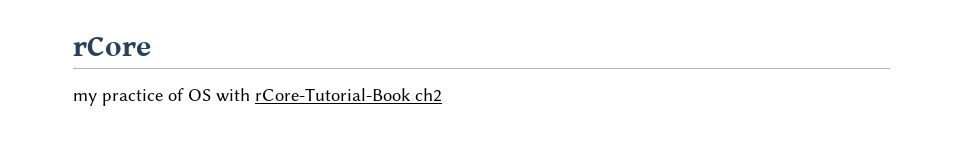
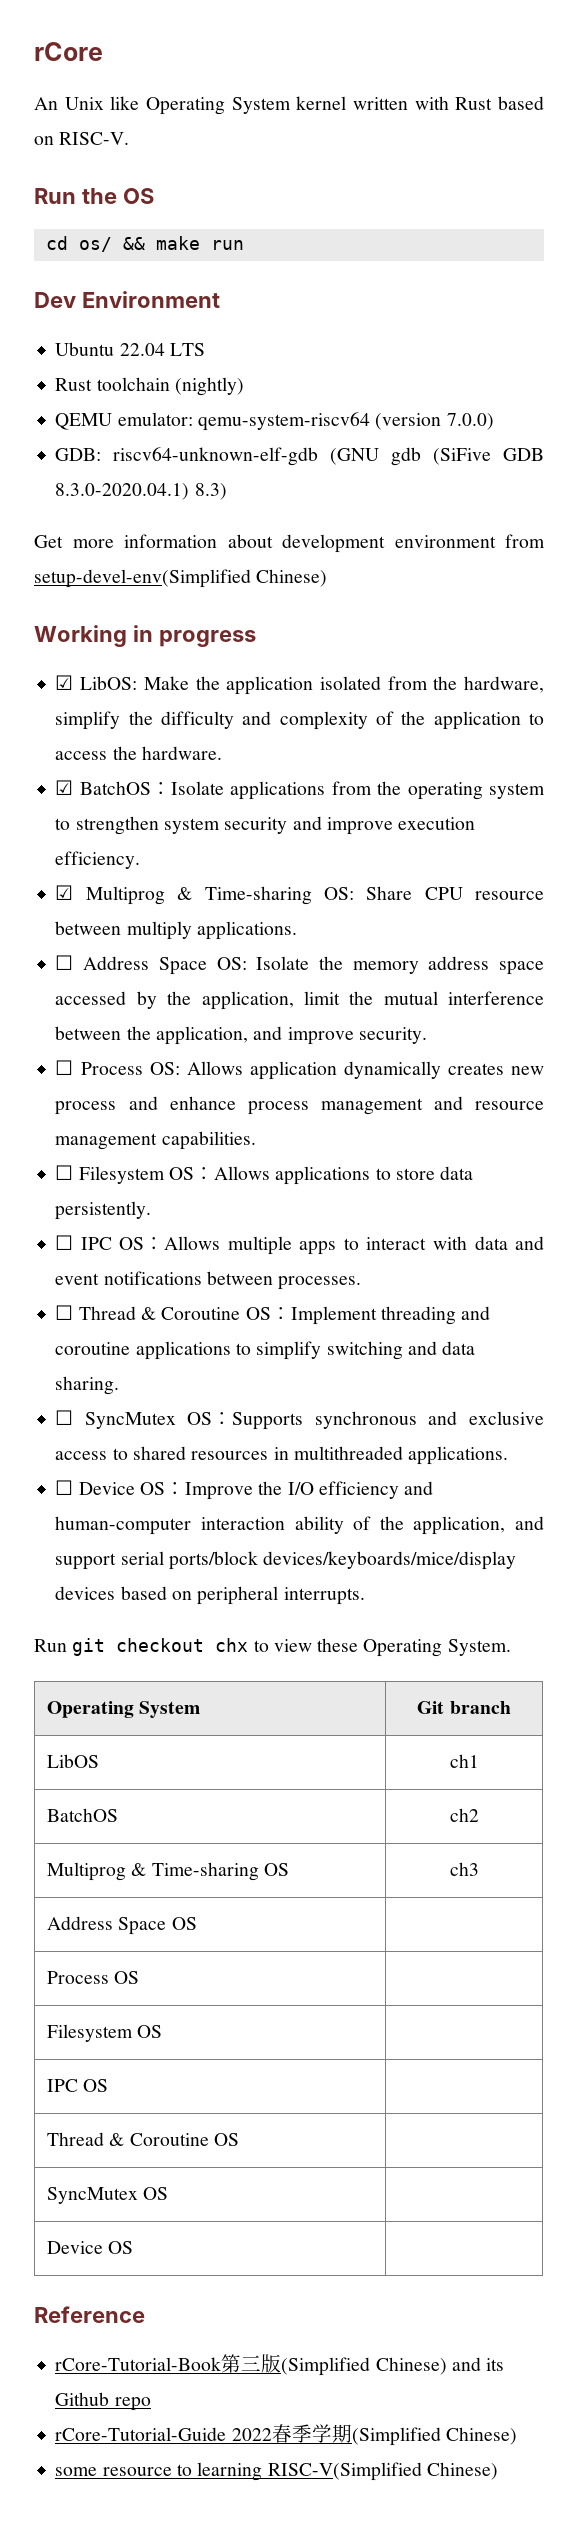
[73,88,442,106] my practice of OS with rCore-Tutorial-Book ch2 -> [34,96,544,115] [34,132,130,145] [34,188,154,204] [45,236,244,252] [34,291,220,308] [55,342,205,356] [55,377,244,396] [55,412,494,431] [55,447,545,466] [55,483,227,500] [34,534,545,553] [34,569,328,588] [34,625,256,647] [55,675,545,695] [55,711,545,730] [55,746,222,760] [55,780,545,800] [55,816,476,835] [55,851,141,869] [55,885,544,905] [55,921,297,940] [55,955,545,975] [55,991,544,1010] [55,1026,427,1045] [55,1060,544,1080] [55,1096,544,1115] [55,1131,256,1150] [55,1165,474,1185] [55,1201,152,1220] [55,1235,544,1255] [55,1271,362,1290] [55,1305,491,1325] [55,1341,476,1360] [55,1376,120,1395] [55,1410,544,1430] [55,1446,509,1465] [55,1480,434,1500] [55,1516,544,1535] [55,1551,517,1570] [55,1586,365,1605] [34,1638,511,1657] [47,1701,201,1718] [417,1701,511,1714] [47,1754,100,1768] [449,1754,479,1768] [47,1808,119,1822] [449,1808,479,1822] [47,1862,289,1881] [449,1862,479,1876] [47,1916,197,1935] [47,1971,140,1984] [47,2024,163,2042] [47,2079,109,2092] [47,2132,239,2146] [47,2187,169,2204] [47,2241,134,2254] [34,2306,145,2323] [55,2354,505,2376] [55,2392,151,2411] [55,2424,517,2446] [55,2462,498,2481] An Unix like Operating System kernel written with Rust based on RISC-V. // Run the OS // cd os/ && make run // Dev Environment // Ubuntu 22.04 LTS // Rust toolchain (nightly) // QEMU emulator: qemu-system-riscv64 (version 7.0.0) // GDB: riscv64-unknown-elf-gdb (GNU gdb (SiFive GDB 8.3.0-2020.04.1) 8.3) // Get more information about development environment from setup-devel-env(Simplified Chinese) // Working in progress // ☑ LibOS: Make the application isolated from the hardware, simplify the difficulty and complexity of the application to access the hardware. // ☑ BatchOS：Isolate applications from the operating system to strengthen system security and improve execution efficiency. // ☑ Multiprog & Time-sharing OS: Share CPU resource between multiply applications. // ☐ Address Space OS: Isolate the memory address space accessed by the application, limit the mutual interference between the application, and improve security. // ☐ Process OS: Allows application dynamically creates new process and enhance process management and resource management capabilities. // ☐ Filesystem OS：Allows applications to store data persistently. // ☐ IPC OS：Allows multiple apps to interact with data and event notifications between processes. // ☐ Thread & Coroutine OS：Implement threading and coroutine applications to simplify switching and data sharing. // ☐ SyncMutex OS：Supports synchronous and exclusive access to shared resources in multithreaded applications. // ☐ Device OS：Improve the I/O efficiency and human-computer interaction ability of the application, and support serial ports/block devices/keyboards/mice/display devices based on peripheral interrupts. // Run git checkout chx to view these Operating System. // Operating System | Git branch // LibOS | ch1 // BatchOS | ch2 // Multiprog & Time-sharing OS | ch3 // Address Space OS | // Process OS | // Filesystem OS | // IPC OS | // Thread & Coroutine OS | // SyncMutex OS | // Device OS | // Reference // rCore-Tutorial-Book第三版(Simplified Chinese) and its Github repo // rCore-Tutorial-Guide 2022春季学期(Simplified Chinese) // some resource to learning RISC-V(Simplified Chinese)

